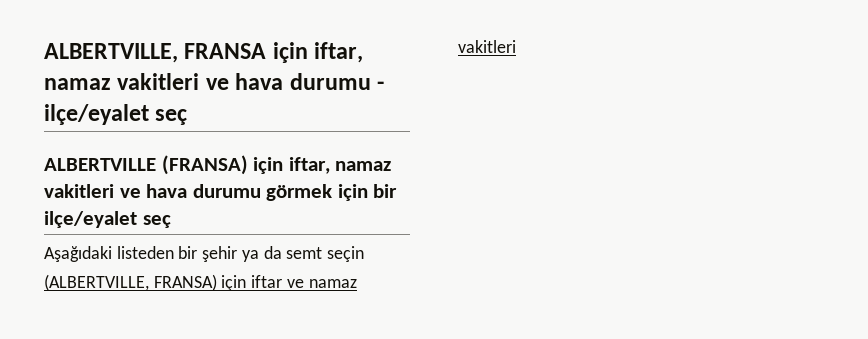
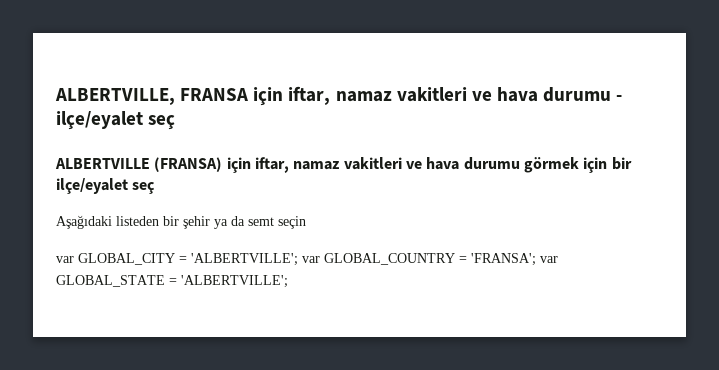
[44,274,357,291] [458,40,516,53] (ALBERTVILLE, FRANSA) için iftar ve namaz vakitleri -> [56,253,558,266] [56,275,288,288] var GLOBAL_CITY = 'ALBERTVILLE'; var GLOBAL_COUNTRY = 'FRANSA'; var GLOBAL_STATE = 'ALBERTVILLE';

